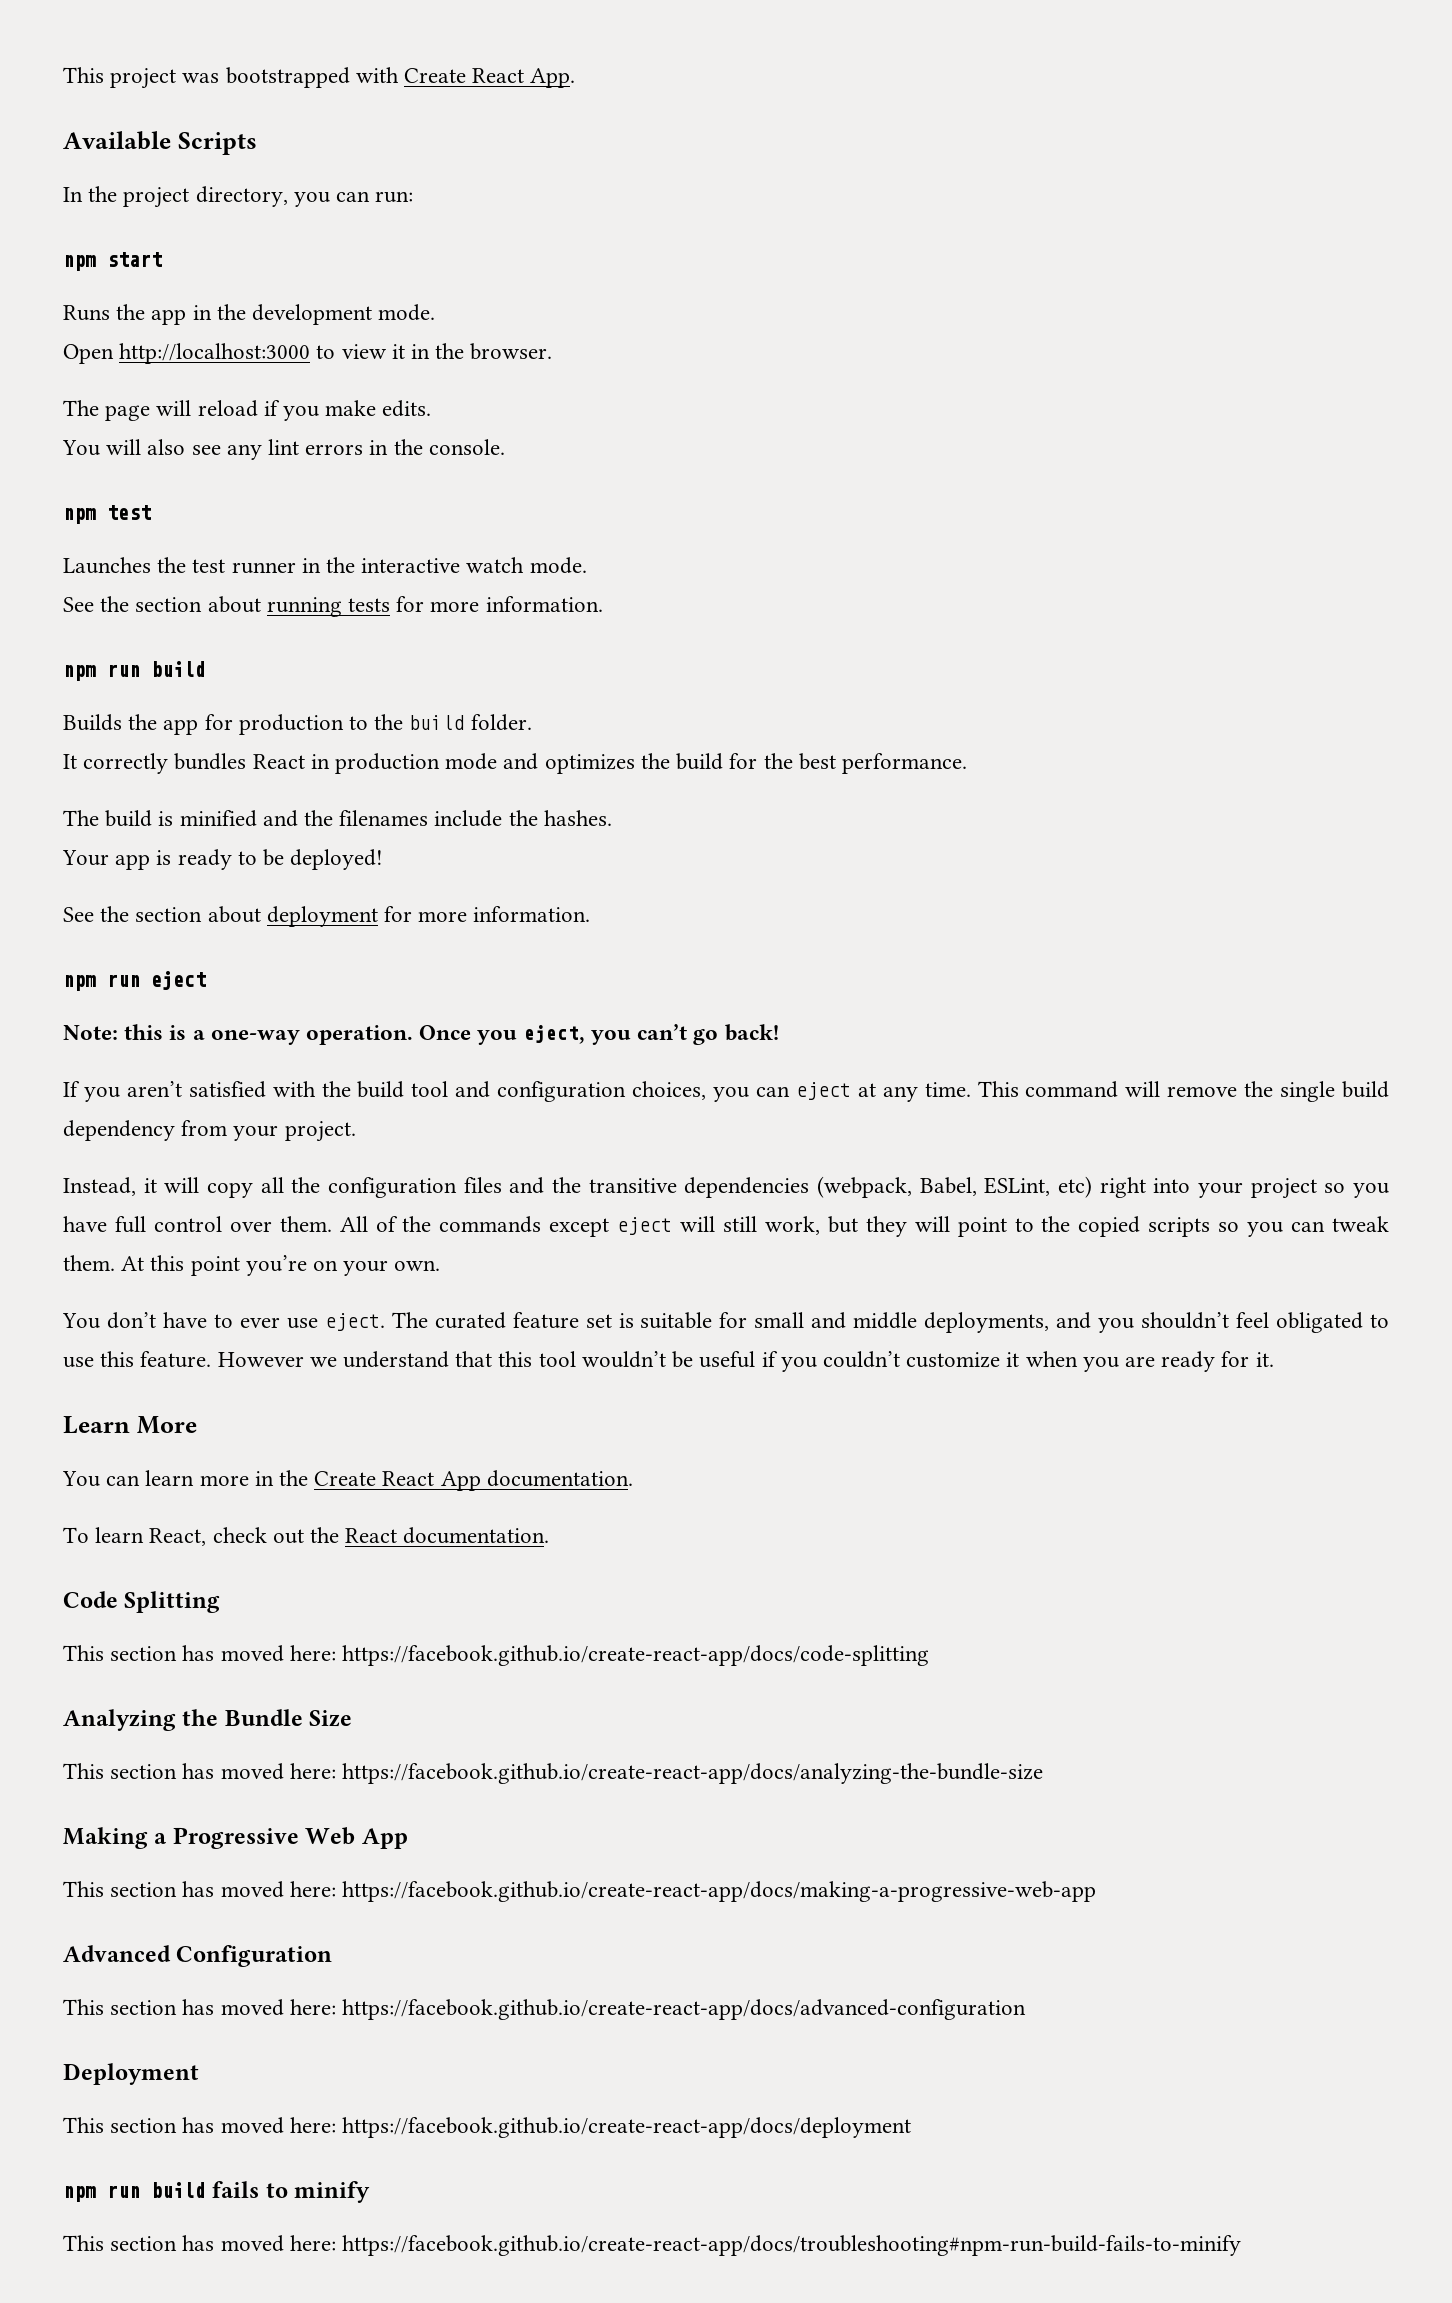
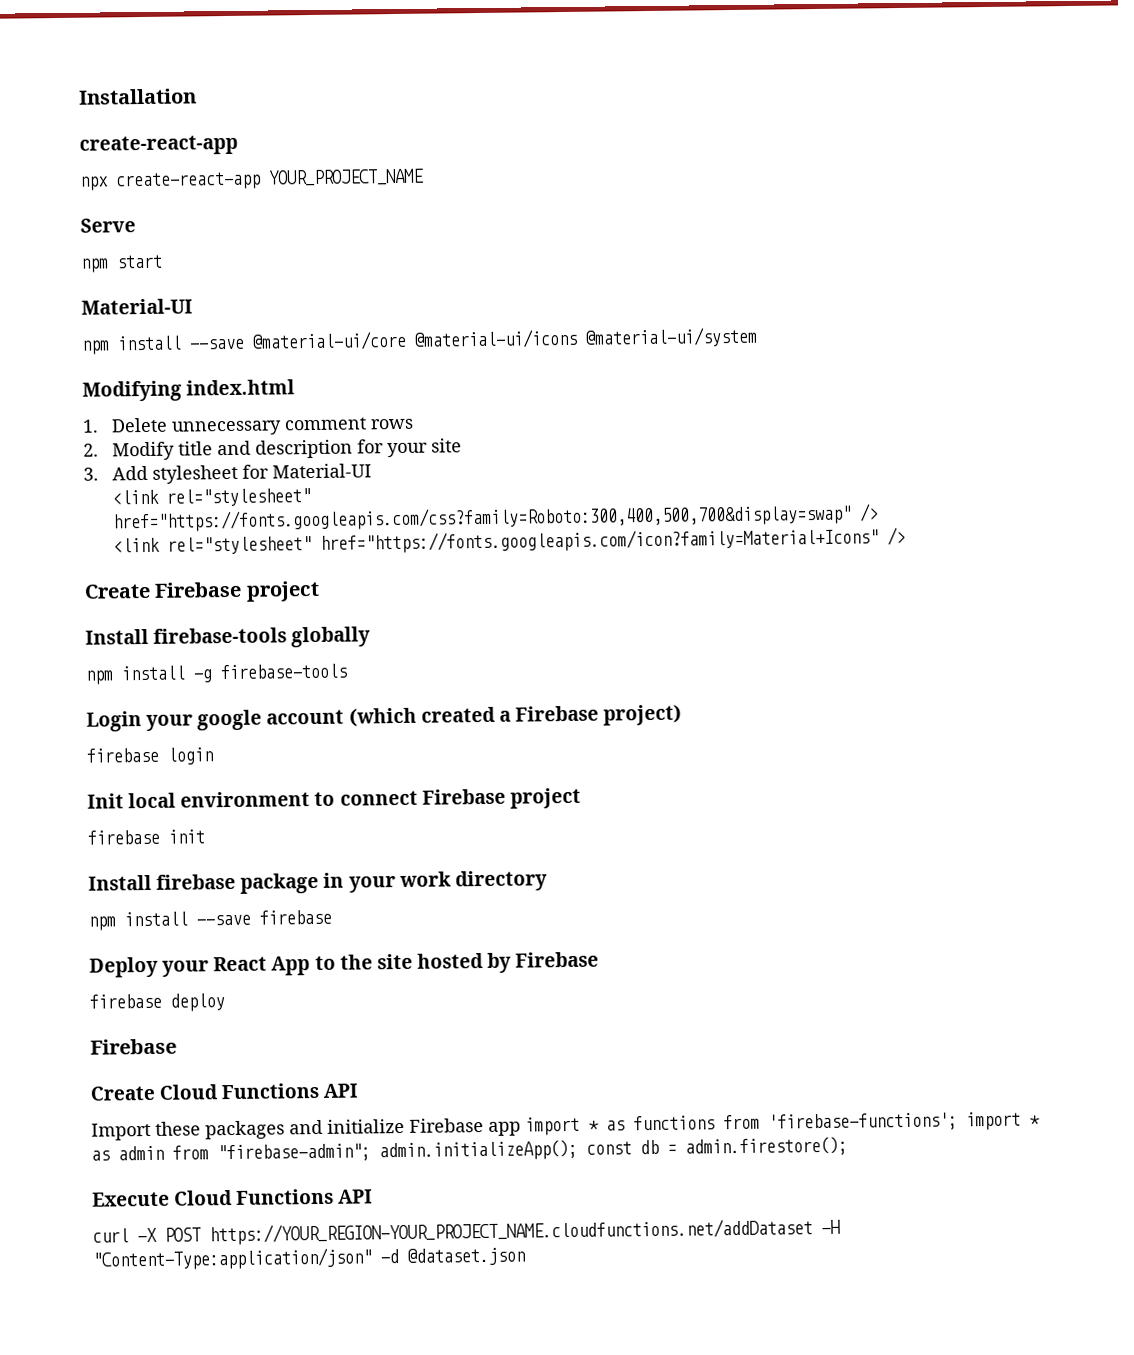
[63,67,576,89] [63,131,257,155] [63,186,414,208] [63,252,162,271] [63,304,436,325] [63,343,553,364] [63,400,432,421] [62,439,505,460] [63,505,151,524] [63,557,587,574] [63,596,603,617] [63,661,206,681] [63,714,532,735] [63,753,967,774] [63,810,612,827] [62,849,384,870] [63,906,591,927] [63,971,206,991] [63,1024,779,1045] [63,1081,1389,1102] [63,1120,356,1142] [63,1176,1390,1199] [63,1216,1389,1237] [63,1255,441,1276] [62,1312,1389,1333] [63,1351,1274,1372] [63,1416,197,1434] [62,1470,633,1491] [63,1527,550,1546] [63,1591,221,1613] [63,1645,930,1666] [63,1709,353,1731] [63,1763,1044,1784] [63,1827,408,1849] [63,1881,1097,1902] [63,1945,333,1967] [63,1999,1027,2020] [63,2063,199,2085] [63,2117,912,2138] [63,2181,371,2203] [63,2235,1242,2256] This project was bootstrapped with Create React App. // Available Scripts // In the project directory, you can run: // npm start // Runs the app in the development mode. // Open http://localhost:3000 to view it in the browser. // The page will reload if you make edits. // You will also see any lint errors in the console. // npm test // Launches the test runner in the interactive watch mode. // See the section about running tests for more information. // npm run build // Builds the app for production to the build folder. // It correctly bundles React in production mode and optimizes the build for the best performance. // The build is minified and the filenames include the hashes. // Your app is ready to be deployed! // See the section about deployment for more information. // npm run eject // Note: this is a one-way operation. Once you eject, you can’t go back! // If you aren’t satisfied with the build tool and configuration choices, you can eject at any time. This command will remove the single build dependency from your project. // Instead, it will copy all the configuration files and the transitive dependencies (webpack, Babel, ESLint, etc) right into your project so you have full control over them. All of the commands except eject will still work, but they will point to the copied scripts so you can tweak them. At this point you’re on your own. // You don’t have to ever use eject. The curated feature set is suitable for small and middle deployments, and you shouldn’t feel obligated to use this feature. However we understand that this tool wouldn’t be useful if you couldn’t customize it when you are ready for it. // Learn More // You can learn more in the Create React App documentation. // To learn React, check out the React documentation. // Code Splitting // This section has moved here: https://facebook.github.io/create-react-app/docs/code-splitting // Analyzing the Bundle Size // This section has moved here: https://facebook.github.io/create-react-app/docs/analyzing-the-bundle-size // Making a Progressive Web App // This section has moved here: https://facebook.github.io/create-react-app/docs/making-a-progressive-web-app // Advanced Configuration // This section has moved here: https://facebook.github.io/create-react-app/docs/advanced-configuration // Deployment // This section has moved here: https://facebook.github.io/create-react-app/docs/deployment // npm run build fails to minify // This section has moved here: https://facebook.github.io/create-react-app/docs/troubleshooting#npm-run-build-fails-to-minify -> [78,88,197,105] [79,134,238,156] [80,168,424,191] [80,218,136,233] [80,254,163,273] [81,298,193,315] [81,326,758,355] [82,379,296,402] [82,417,414,436] [83,438,462,461] [83,463,372,484] [111,488,311,507] [112,503,879,533] [112,526,906,555] [84,580,320,602] [85,626,371,648] [85,663,347,685] [86,704,683,732] [86,747,214,765] [87,787,581,809] [87,829,205,845] [88,870,547,894] [88,909,332,931] [89,951,600,978] [89,993,225,1012] [90,1038,177,1055] [90,1082,359,1101] [91,1111,1040,1141] [91,1136,848,1163] [92,1188,374,1207] [92,1218,840,1246] [92,1247,525,1271] Installation // create-react-app // npx create-react-app YOUR_PROJECT_NAME // Serve // npm start // Material-UI // npm install --save @material-ui/core @material-ui/icons @material-ui/system // Modifying index.html // 1. Delete unnecessary comment rows // 2. Modify title and description for your site // 3. Add stylesheet for Material-UI // <link rel="stylesheet" href="https://fonts.googleapis.com/css?family=Roboto:300,400,500,700&display=swap" /> // <link rel="stylesheet" href="https://fonts.googleapis.com/icon?family=Material+Icons" /> // Create Firebase project // Install firebase-tools globally // npm install -g firebase-tools // Login your google account (which created a Firebase project) // firebase login // Init local environment to connect Firebase project // firebase init // Install firebase package in your work directory // npm install --save firebase // Deploy your React App to the site hosted by Firebase // firebase deploy // Firebase // Create Cloud Functions API // Import these packages and initialize Firebase app import * as functions from 'firebase-functions'; import * as admin from "firebase-admin"; admin.initializeApp(); const db = admin.firestore(); // Execute Cloud Functions API // curl -X POST https://YOUR_REGION-YOUR_PROJECT_NAME.cloudfunctions.net/addDataset -H "Content-Type:application/json" -d @dataset.json

